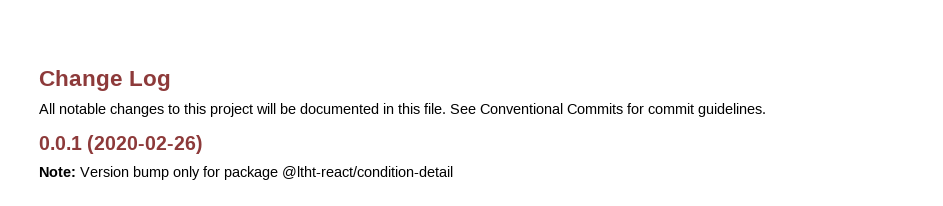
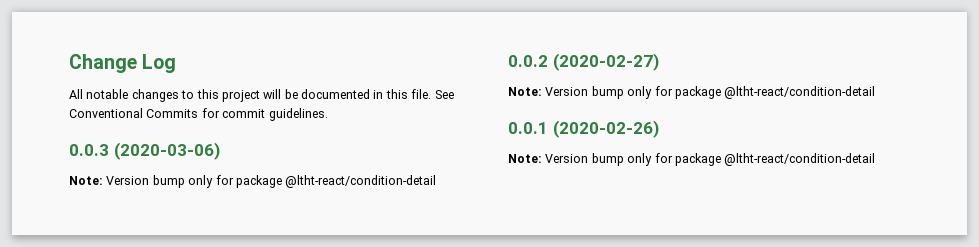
(766, 110) none -> [69,142,220,160] [69,175,437,188] [508,53,659,71] [508,86,876,99] // 0.0.3 (2020-03-06) // Note: Version bump only for package @ltht-react/condition-detail // 0.0.2 (2020-02-27) // Note: Version bump only for package @ltht-react/condition-detail

